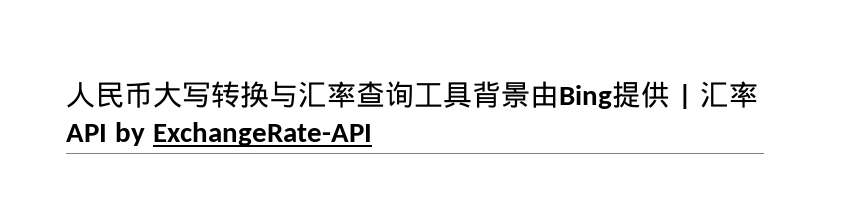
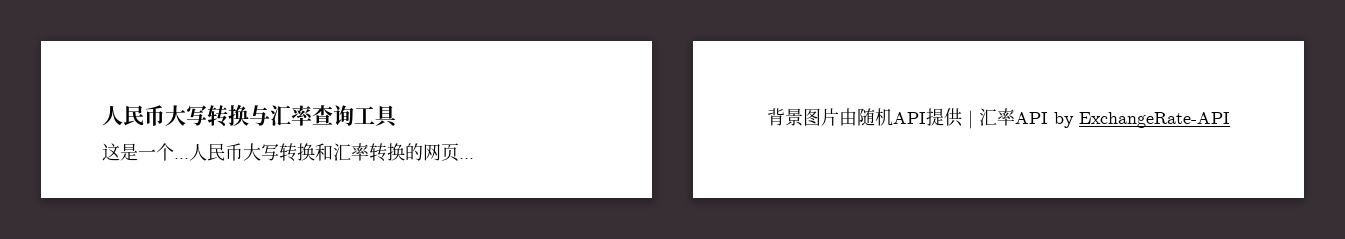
[472,81,612,109] 背景由Bing -> [102,143,474,162] [767,108,926,126] // 这是一个...人民币大写转换和汇率转换的网页... // 背景图片由随机API

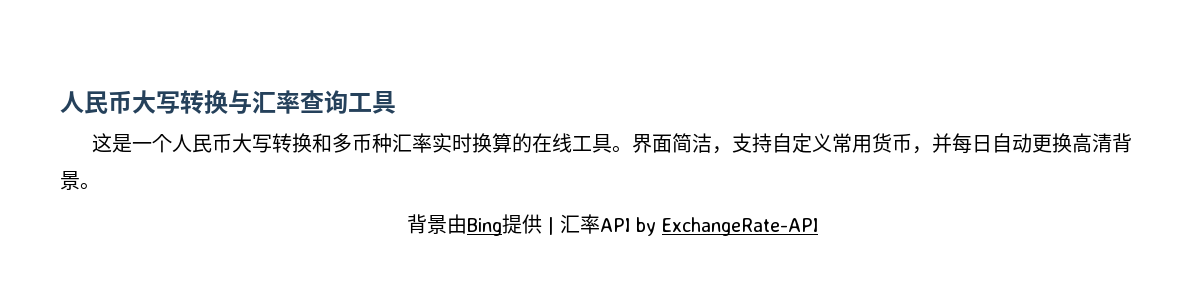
[174,158,189,159] ... -> (173, 143) none
[333,143,474,162] [767,108,926,126] 汇率转换的网页... // 背景图片由随机API -> [332,133,1133,154] [60,171,100,190] [407,214,502,236] 多币种汇率实时换算的在线工具。界面简洁，支持自定义常用货币，并每日自动更换高清背景。 // 背景由Bing

